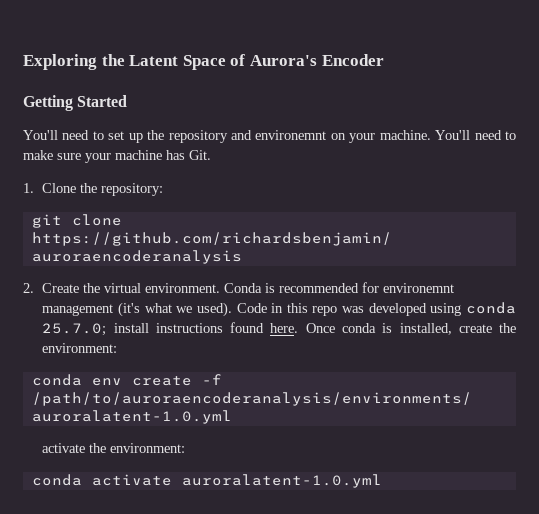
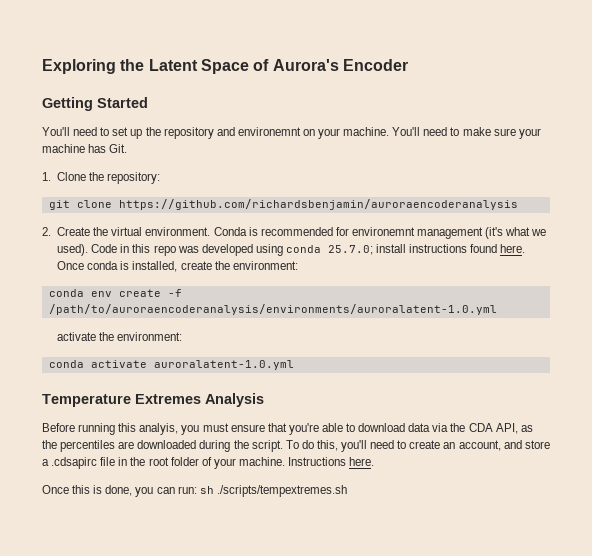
(382, 481) none -> [42,393,264,407] [42,423,533,435] [42,440,550,452] [42,457,375,469] [42,485,347,497] // Temperature Extremes Analysis // Before running this analyis, you must ensure that you're able to download data via the CDA API, as the percentiles are downloaded during the script. To do this, you'll need to create an account, and store a .cdsapirc file in the root folder of your machine. Instructions here. // Once this is done, you can run: sh ./scripts/tempextremes.sh

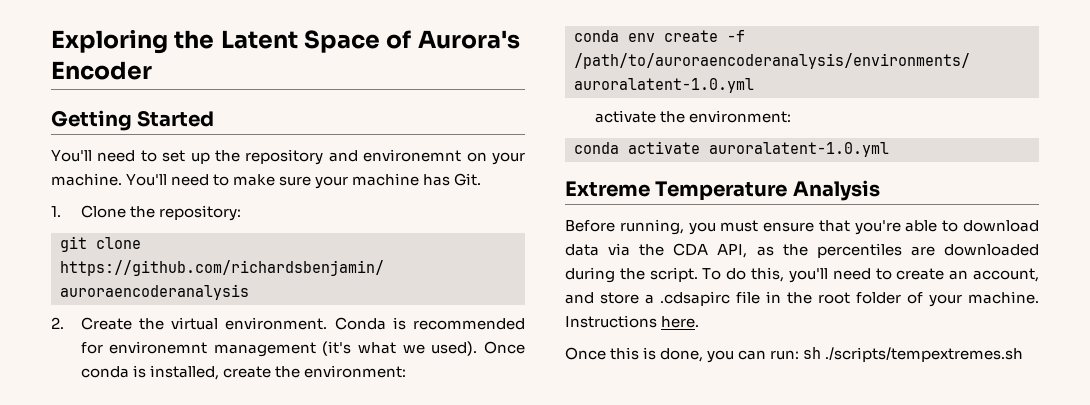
[91,244,526,256] Code in this repo was developed using conda 25.7.0; install instructions found here. -> (478, 348) none
[42,394,201,407] Temperature Extremes -> [565,181,788,201] Extreme Temperature
[78,423,179,435] running this analyis, -> [619,219,684,235] running,

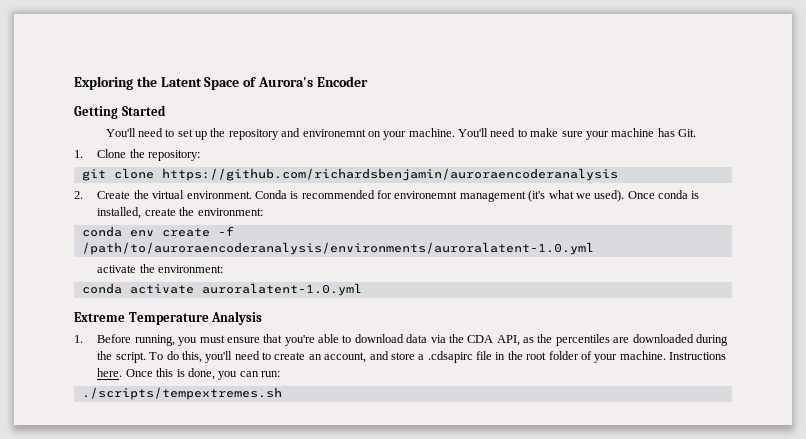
(880, 190) none -> [74,335,83,343] 1.
(700, 322) // -> (123, 372) none
[803,347,822,359] sh -> (281, 374) //

